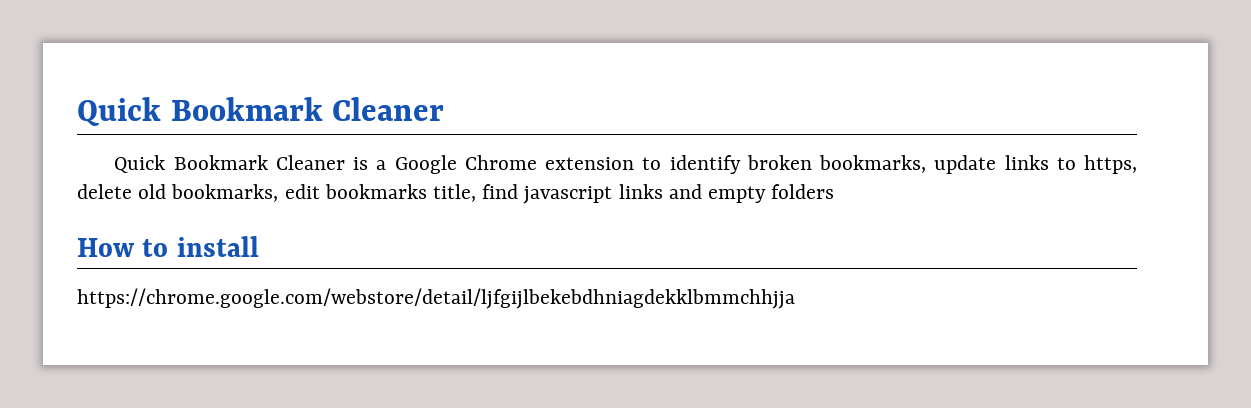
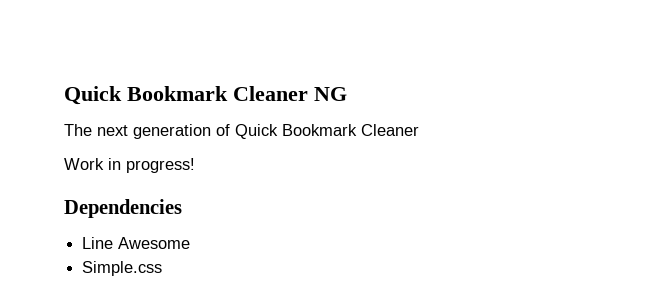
[77,97,445,126] [114,155,1137,174] [77,184,835,204] [77,236,259,257] [77,288,795,309] Quick Bookmark Cleaner // Quick Bookmark Cleaner is a Google Chrome extension to identify broken bookmarks, update links to https, delete old bookmarks, edit bookmarks title, find javascript links and empty folders // How to install // https://chrome.google.com/webstore/detail/ljfgijlbekebdhniagdekklbmmchhjja -> [64,86,347,105] [64,124,419,139] [64,158,195,173] [64,199,182,218] [82,237,191,249] [82,261,163,276] Quick Bookmark Cleaner NG // The next generation of Quick Bookmark Cleaner // Work in progress! // Dependencies // Line Awesome // Simple.css

